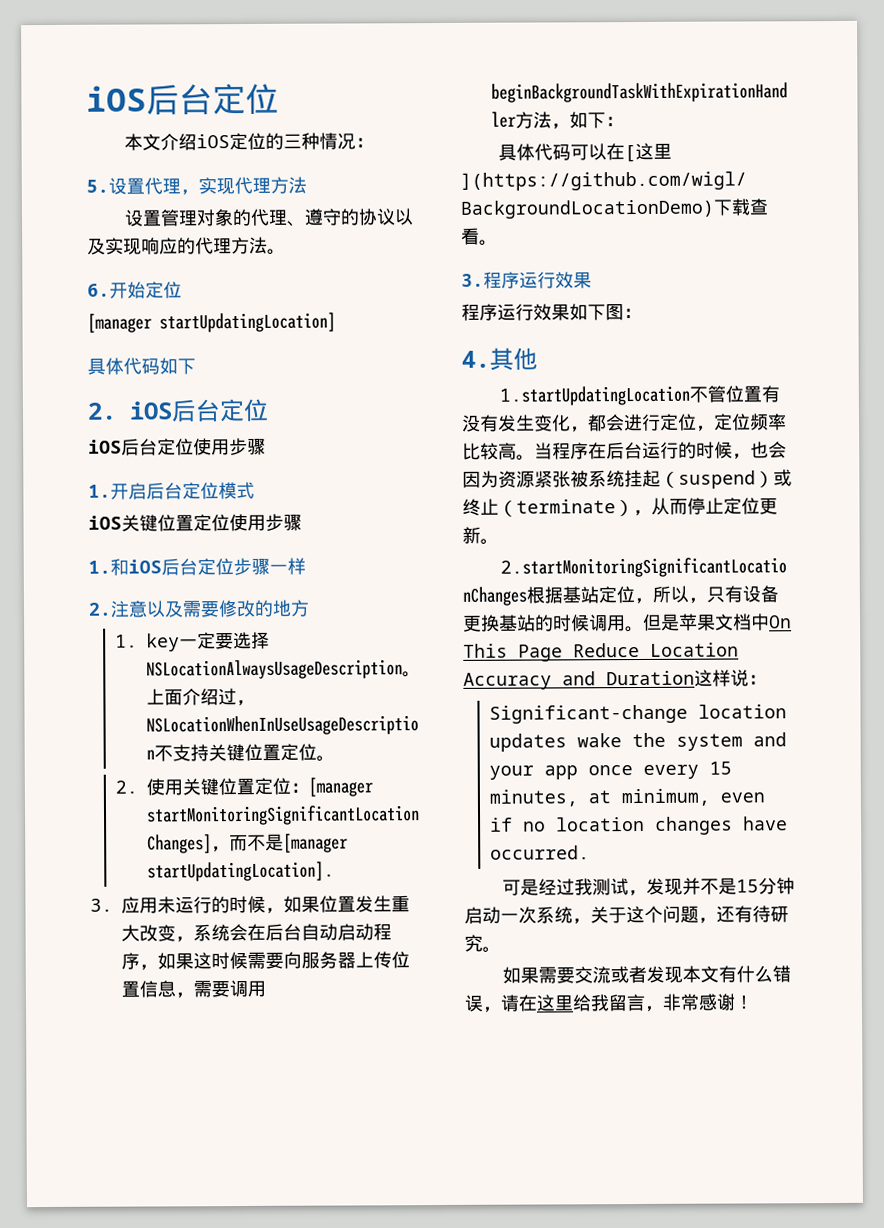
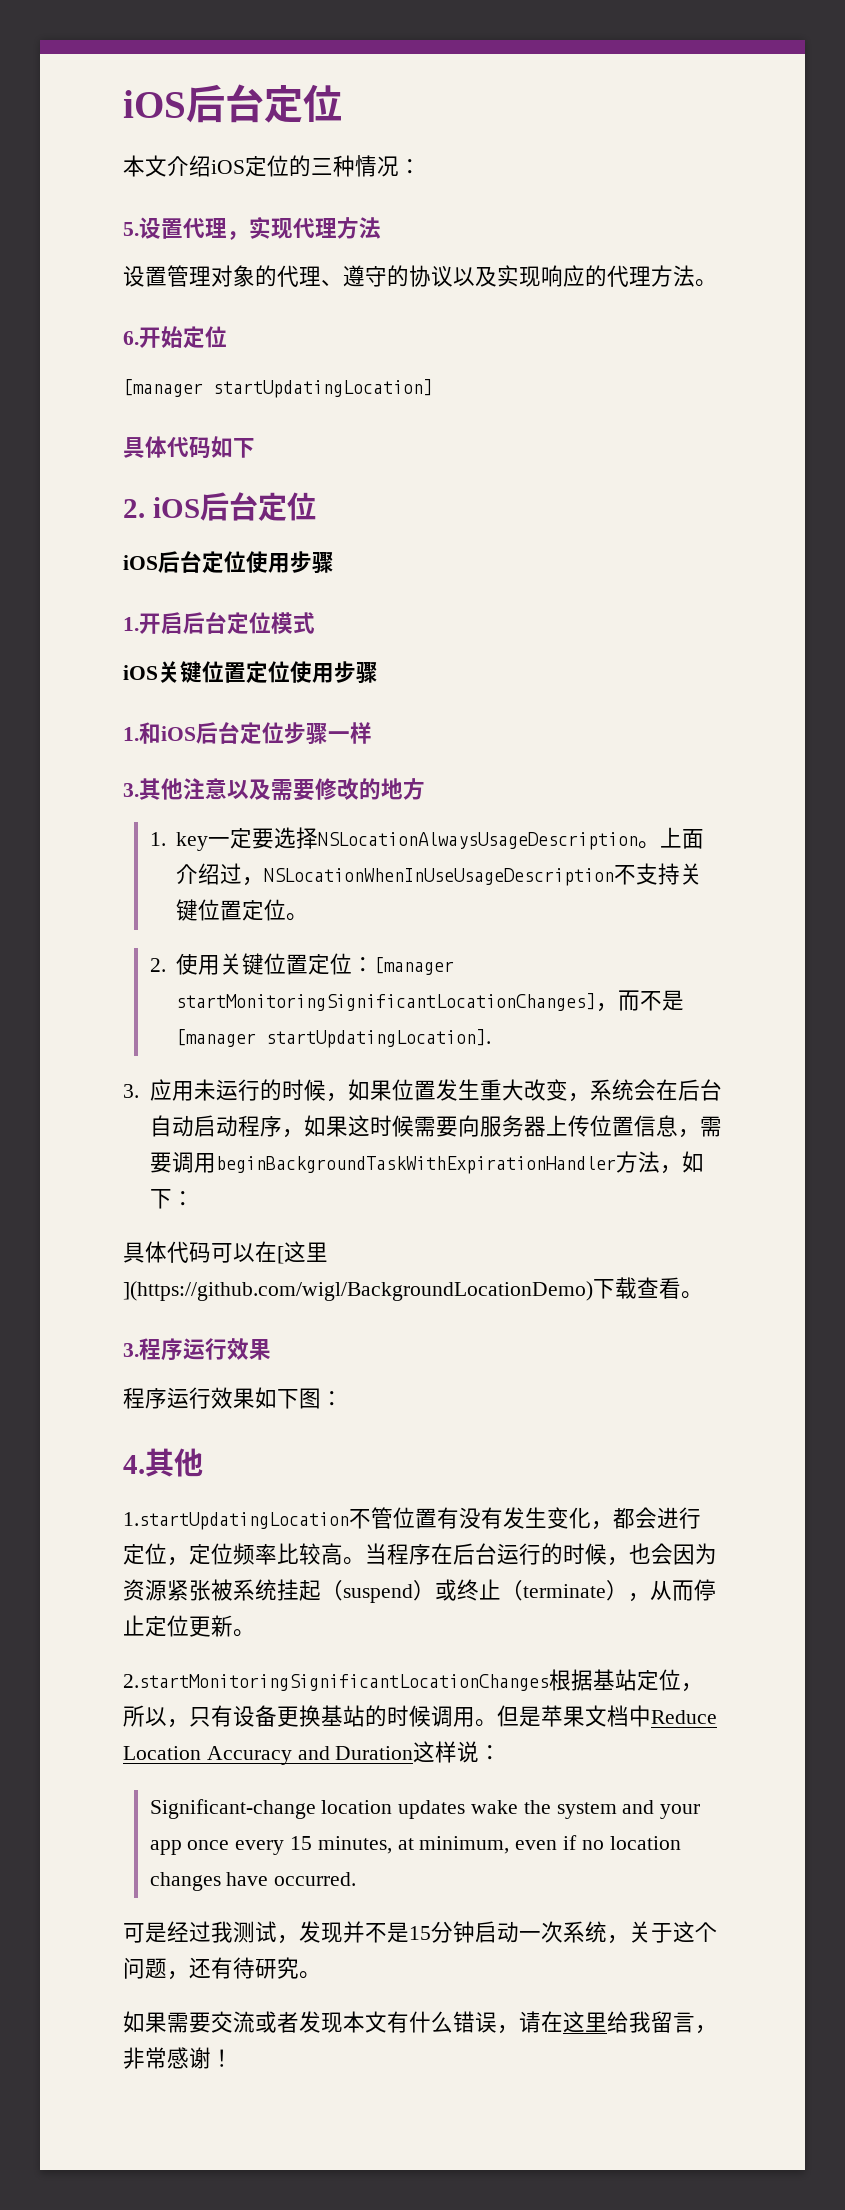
[88,602,112,616] 2. -> [123,778,183,800] 3.其他
[769,615,792,629] [463,643,563,662] On This Page -> (651, 1716) none

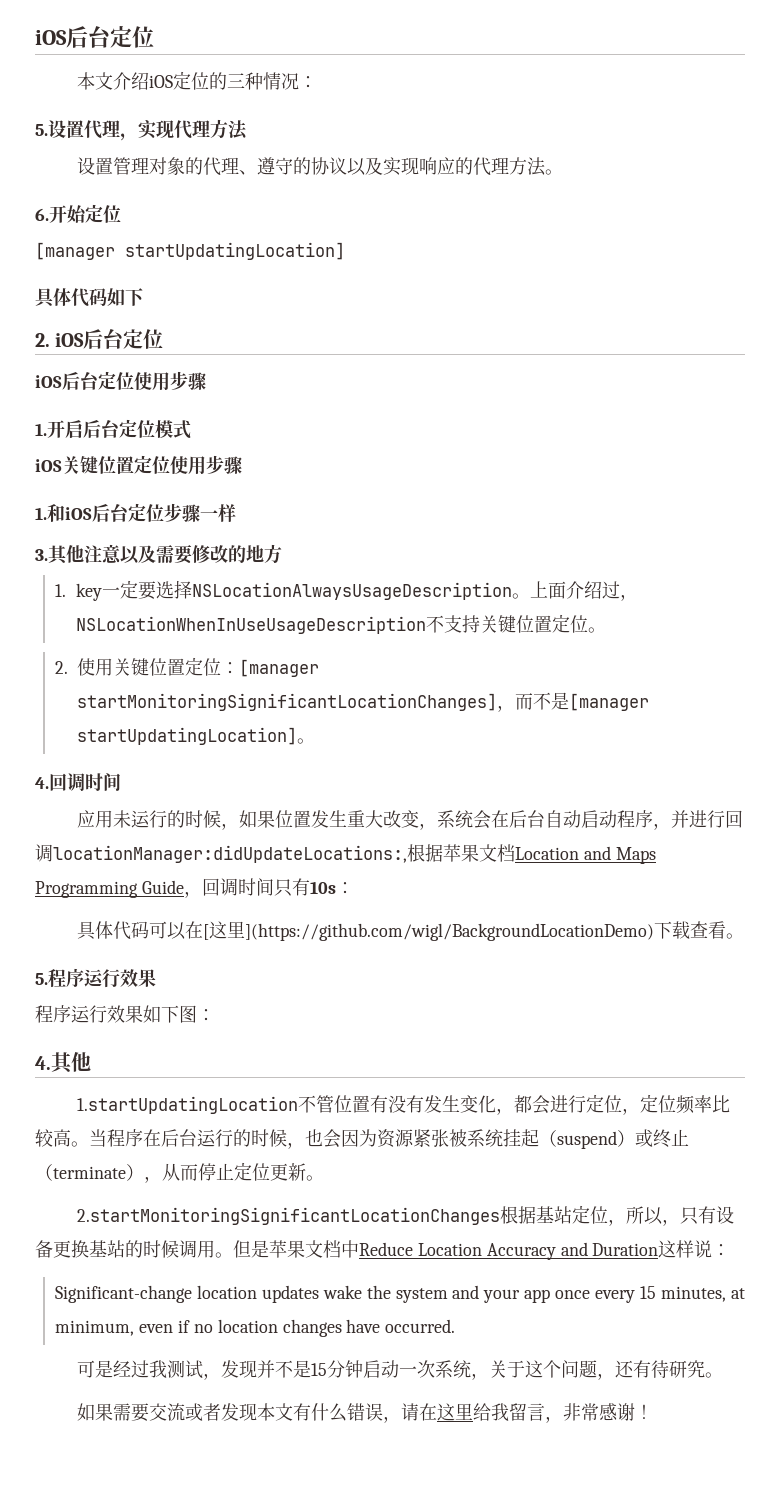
[266,1029,492,1048] [123,1084,139,1098] startUpdatingLocation]. // 3. -> [77,727,316,745] [35,773,121,791] startUpdatingLocation]。 // 4.回调时间 //
[303,1115,722,1138] [149,1151,704,1174] [149,1189,172,1209] 如果这时候需要向服务器上传位置信息，需要调用beginBackgroundTaskWithExpirationHandler方法，如下 -> [670,810,743,828] [35,844,656,864] [35,878,336,898] 并进行回调locationManager:didUpdateLocations:,根据苹果文档Location and Maps Programming Guide，回调时间只有10s
[123,1343,139,1357] 3. -> [35,973,48,985] 5.

